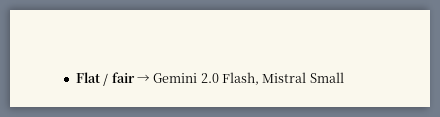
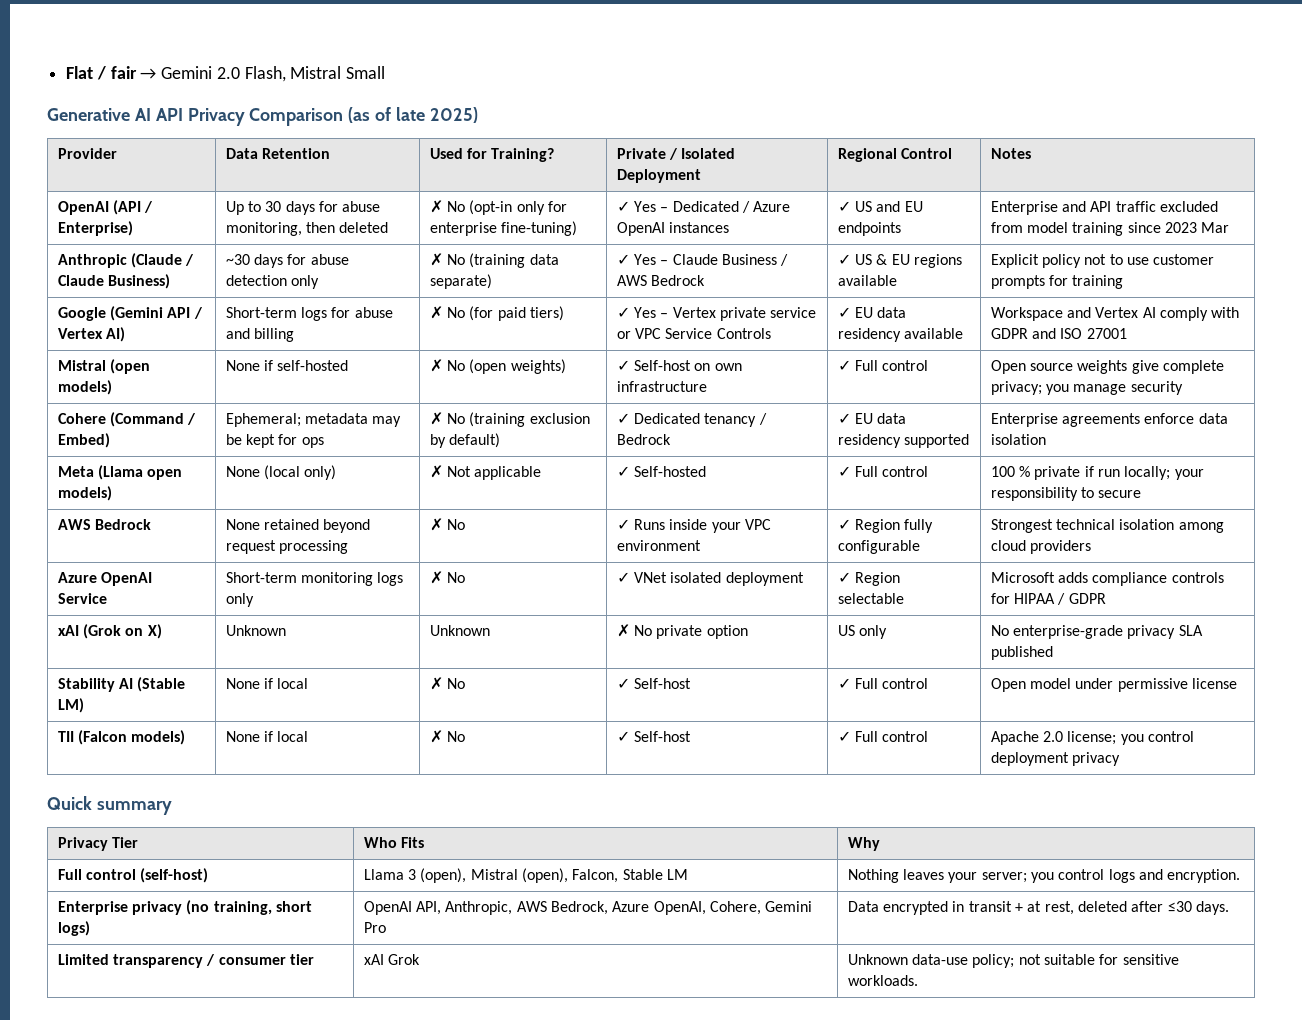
(344, 77) none -> [47,107,478,126] [57,148,117,159] [225,148,331,159] [429,148,555,162] [616,148,736,160] [616,169,701,183] [837,148,953,162] [990,148,1031,159] [57,200,154,215] [57,221,133,236] [225,201,381,215] [225,222,389,236] [429,200,567,215] [429,221,578,236] [616,201,791,213] [616,222,730,236] [837,201,923,212] [837,222,901,236] [990,201,1218,215] [990,222,1230,236] [57,253,195,268] [57,274,171,289] [225,254,349,268] [225,275,320,289] [429,253,559,268] [429,274,492,289] [616,254,789,266] [616,275,706,286] [837,254,962,268] [837,275,897,286] [990,254,1215,268] [990,275,1124,289] [57,306,203,321] [57,327,126,342] [225,307,393,321] [225,328,295,342] [429,306,564,321] [616,307,817,321] [616,328,771,339] [837,307,907,318] [837,328,964,342] [990,307,1240,321] [990,328,1127,339] [57,359,151,374] [57,380,112,395] [225,360,349,371] [429,359,566,374] [616,360,742,371] [616,381,707,392] [837,360,929,371] [990,360,1224,374] [990,381,1183,395] [57,412,197,427] [57,433,110,448] [225,413,402,427] [225,434,324,448] [429,412,590,427] [429,433,501,448] [616,413,767,427] [616,434,671,445] [837,413,907,424] [837,434,970,448] [990,413,1228,427] [990,434,1046,445] [57,465,183,480] [57,486,112,501] [225,465,337,480] [429,465,542,480] [616,466,707,477] [837,466,929,477] [990,466,1204,480] [990,487,1142,501] [57,519,152,530] [225,519,371,533] [225,540,349,554] [429,518,466,531] [616,519,771,533] [616,540,701,551] [837,519,934,533] [837,540,920,554] [990,519,1224,533] [990,540,1092,554] [57,572,153,586] [57,593,107,604] [225,572,404,586] [225,593,254,607] [429,571,466,584] [616,572,804,586] [837,572,901,586] [837,593,904,604] [990,572,1224,586] [990,593,1106,605] [57,624,162,639] [225,625,286,636] [429,625,490,636] [616,624,748,639] [837,625,888,639] [990,625,1203,639] [990,646,1053,660] [57,677,186,692] [57,698,84,713] [225,678,309,689] [429,677,466,690] [616,678,692,689] [837,678,929,689] [990,678,1237,692] [57,730,186,745] [225,731,309,742] [429,730,466,743] [616,731,692,742] [837,731,929,742] [990,731,1194,745] [990,752,1121,766] [47,796,172,815] [57,837,139,851] [363,837,425,848] [847,837,880,851] [57,868,209,883] [363,868,688,883] [847,869,1241,883] [57,900,312,915] [57,921,90,936] [363,901,813,915] [363,922,386,933] [847,901,1229,915] [57,954,314,968] [363,954,421,965] [847,954,1179,968] [847,975,918,986] // Generative AI API Privacy Comparison (as of late 2025) // Provider | Data Retention | Used for Training? | Private / Isolated Deployment | Regional Control | Notes // OpenAI (API / Enterprise) | Up to 30 days for abuse monitoring, then deleted | ✗ No (opt-in only for enterprise fine-tuning) | ✓ Yes – Dedicated / Azure OpenAI instances | ✓ US and EU endpoints | Enterprise and API traffic excluded from model training since 2023 Mar // Anthropic (Claude / Claude Business) | ~30 days for abuse detection only | ✗ No (training data separate) | ✓ Yes – Claude Business / AWS Bedrock | ✓ US & EU regions available | Explicit policy not to use customer prompts for training // Google (Gemini API / Vertex AI) | Short-term logs for abuse and billing | ✗ No (for paid tiers) | ✓ Yes – Vertex private service or VPC Service Controls | ✓ EU data residency available | Workspace and Vertex AI comply with GDPR and ISO 27001 // Mistral (open models) | None if self-hosted | ✗ No (open weights) | ✓ Self-host on own infrastructure | ✓ Full control | Open source weights give complete privacy; you manage security // Cohere (Command / Embed) | Ephemeral; metadata may be kept for ops | ✗ No (training exclusion by default) | ✓ Dedicated tenancy / Bedrock | ✓ EU data residency supported | Enterprise agreements enforce data isolation // Meta (Llama open models) | None (local only) | ✗ Not applicable | ✓ Self-hosted | ✓ Full control | 100 % private if run locally; your responsibility to secure // AWS Bedrock | None retained beyond request processing | ✗ No | ✓ Runs inside your VPC environment | ✓ Region fully configurable | Strongest technical isolation among cloud providers // Azure OpenAI Service | Short-term monitoring logs only | ✗ No | ✓ VNet isolated deployment | ✓ Region selectable | Microsoft adds compliance controls for HIPAA / GDPR // xAI (Grok on X) | Unknown | Unknown | ✗ No private option | US only | No enterprise-grade privacy SLA published // Stability AI (Stable LM) | None if local | ✗ No | ✓ Self-host | ✓ Full control | Open model under permissive license // TII (Falcon models) | None if local | ✗ No | ✓ Self-host | ✓ Full control | Apache 2.0 license; you control deployment privacy // Quick summary // Privacy Tier | Who Fits | Why // Full control (self-host) | Llama 3 (open), Mistral (open), Falcon, Stable LM | Nothing leaves your server; you control logs and encryption. // Enterprise privacy (no training, short logs) | OpenAI API, Anthropic, AWS Bedrock, Azure OpenAI, Cohere, Gemini Pro | Data encrypted in transit + at rest, deleted after ≤30 days. // Limited transparency / consumer tier | xAI Grok | Unknown data-use policy; not suitable for sensitive workloads.

